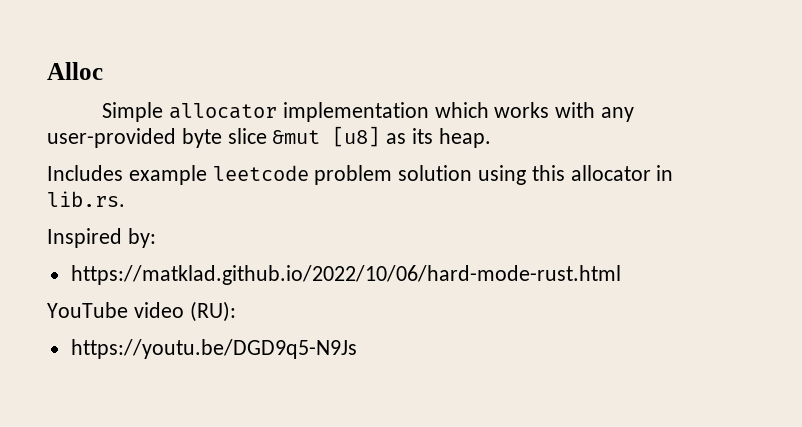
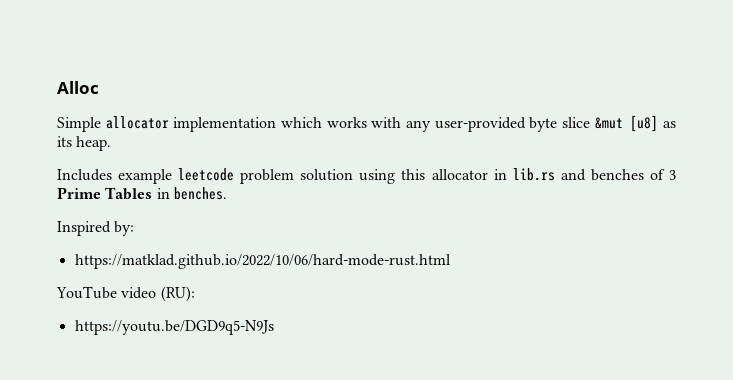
[47,191,125,207] lib.rs. -> [512,168,677,181] [57,187,227,200] lib.rs and benches of 3 Prime Tables in benches.

